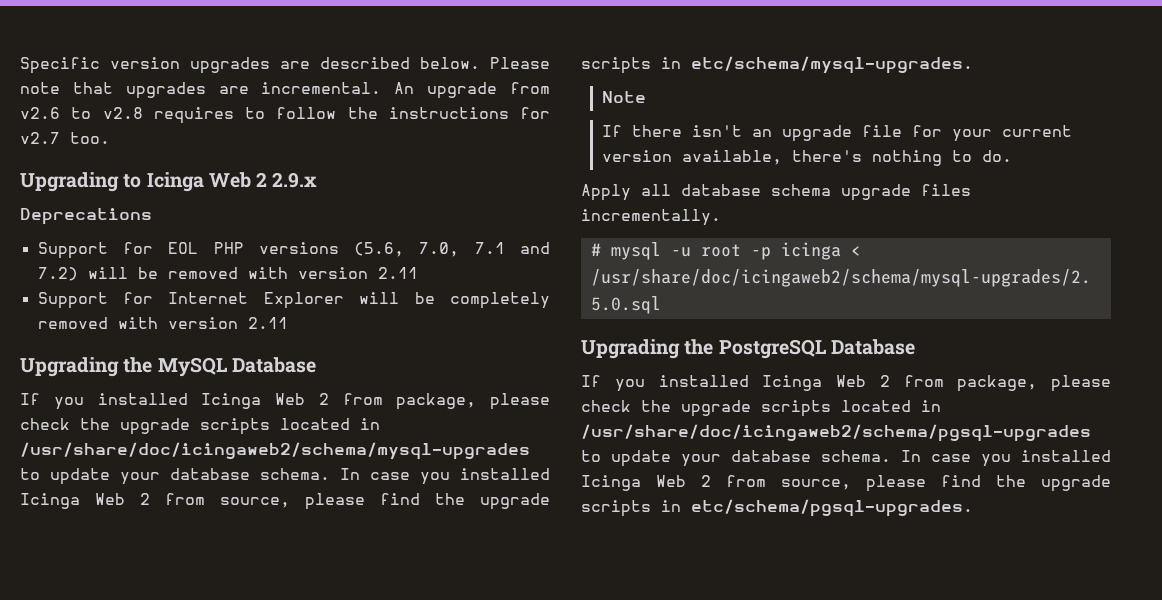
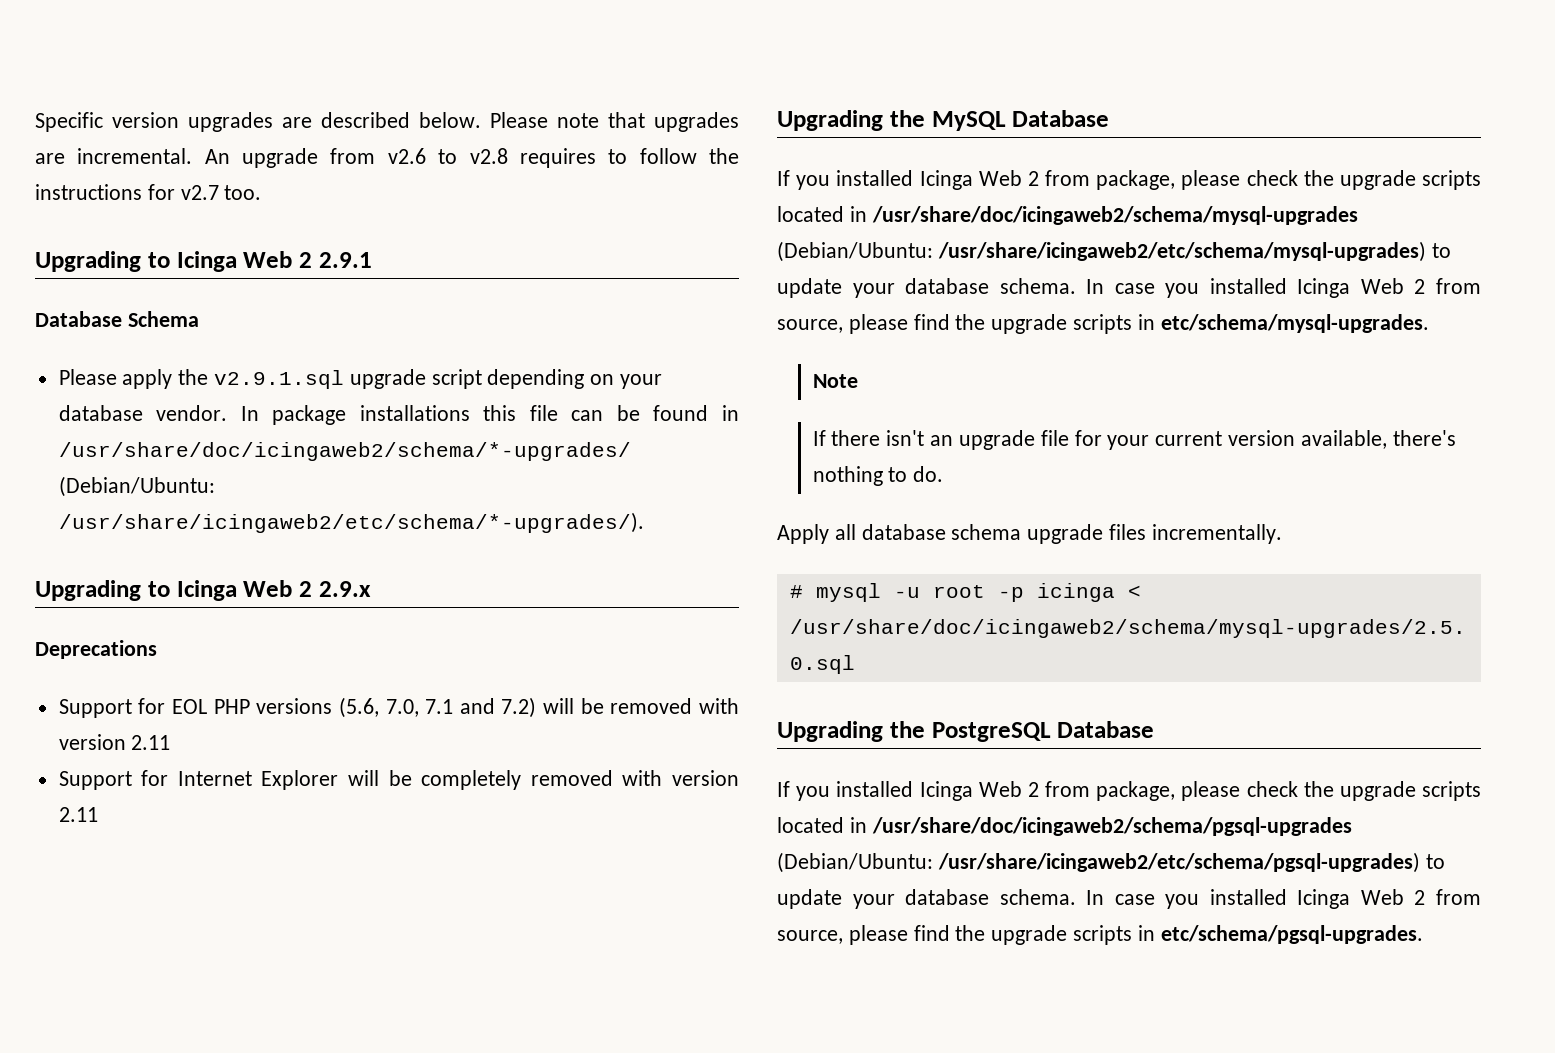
(110, 138) none -> [35,251,372,272] [35,311,199,327] [58,369,663,389] [58,405,739,425] [58,442,631,461] [58,476,215,497] [58,512,644,533] // Upgrading to Icinga Web 2 2.9.1 // Database Schema // Please apply the v2.9.1.sql upgrade script depending on your database vendor. In package installations this file can be found in /usr/share/doc/icingaweb2/schema/*-upgrades/ (Debian/Ubuntu: /usr/share/icingaweb2/etc/schema/*-upgrades/).
(530, 451) none -> [777,241,1426,262] (Debian/Ubuntu: /usr/share/icingaweb2/etc/schema/mysql-upgrades)
(1091, 433) none -> [777,852,1420,873] (Debian/Ubuntu: /usr/share/icingaweb2/etc/schema/pgsql-upgrades)

